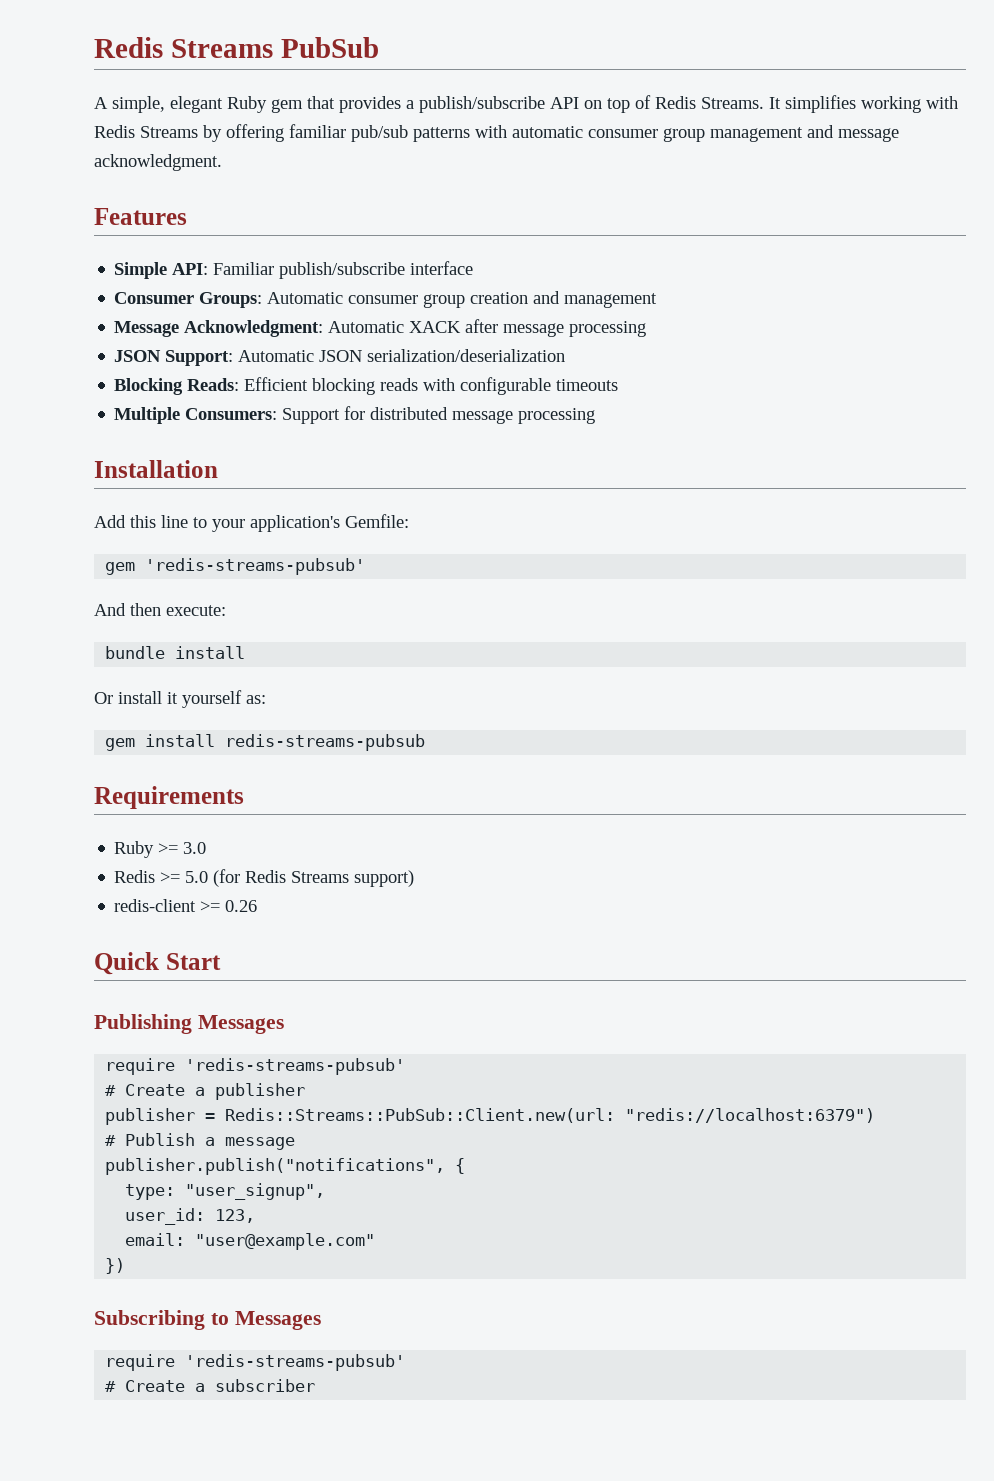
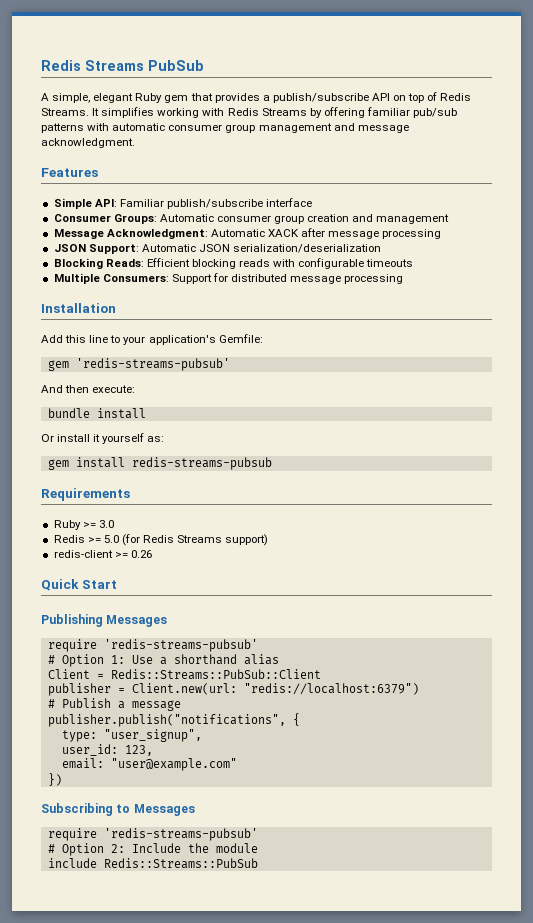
[125,1083,306,1100] Create a publisher -> [61,654,279,667] [47,669,321,680] Option 1: Use a shorthand alias // Client = Redis::Streams::PubSub::Client
[225,1108,616,1123] Redis::Streams::PubSub::Client.new(url: -> [131,683,237,695] Client.new(url:
[125,1379,316,1392] Create a subscriber -> [61,843,258,856] [47,858,258,869] Option 2: Include the module // include Redis::Streams::PubSub

